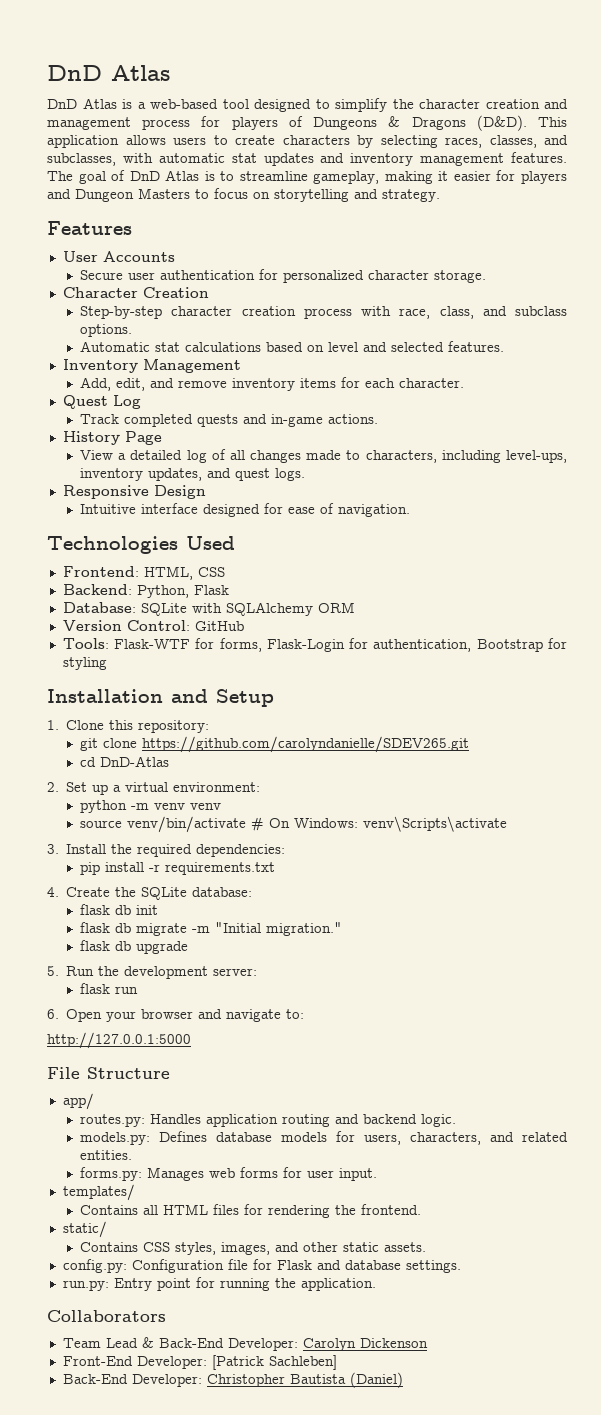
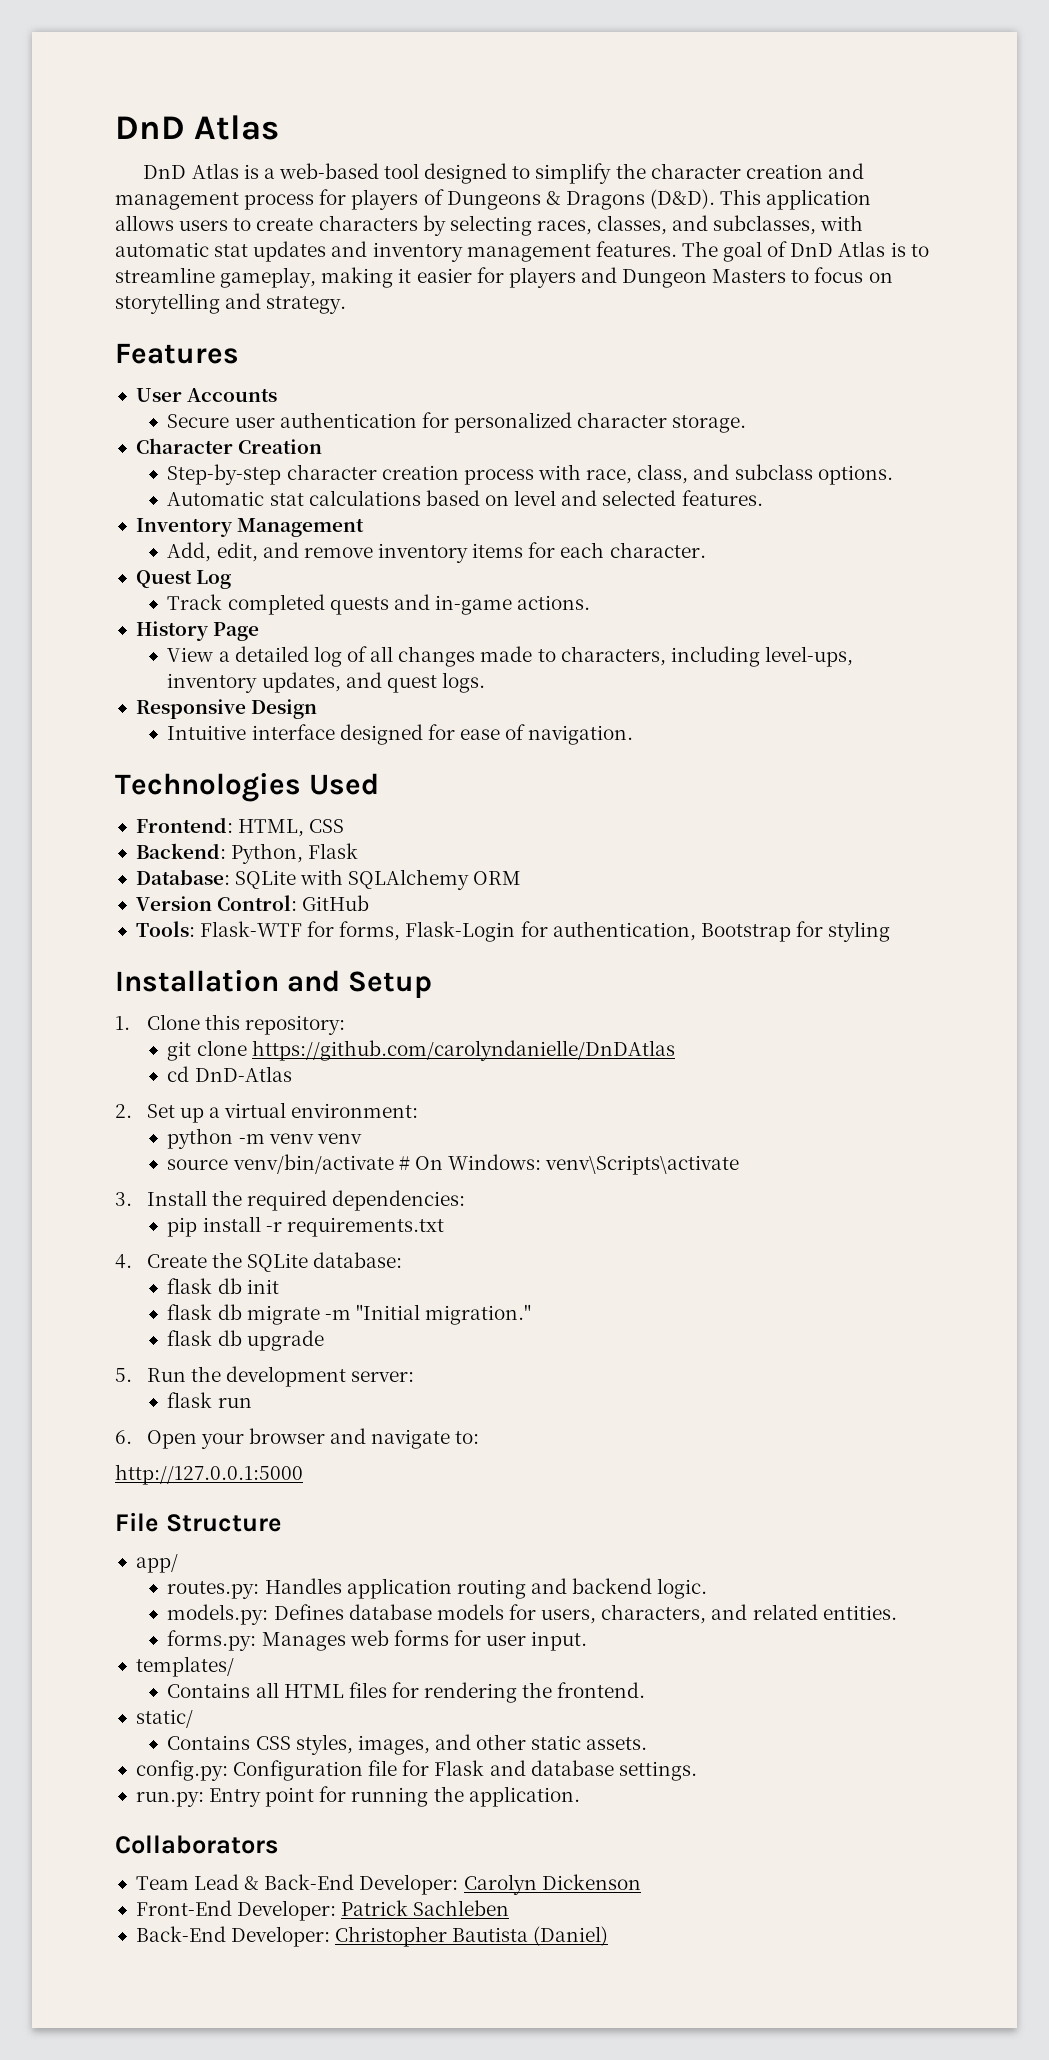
[142,736,470,753] https://github.com/carolyndanielle/SDEV265.git -> [251,1040,675,1061] https://github.com/carolyndanielle/DnDAtlas
[211,1355,337,1370] [Patrick Sachleben] -> [341,1900,510,1916] Patrick Sachleben

